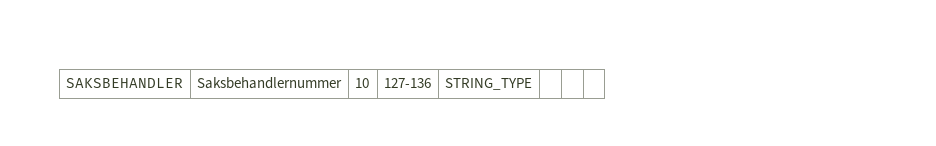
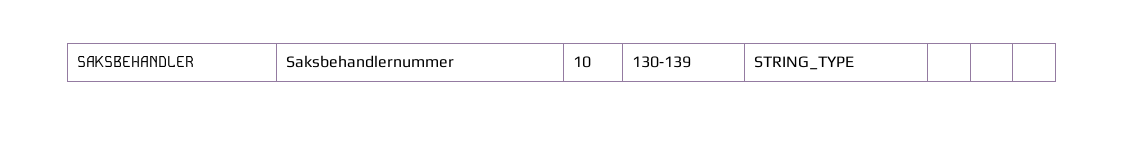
[383,78,431,88] 127‑136 -> [631,56,691,68] 130‑139

